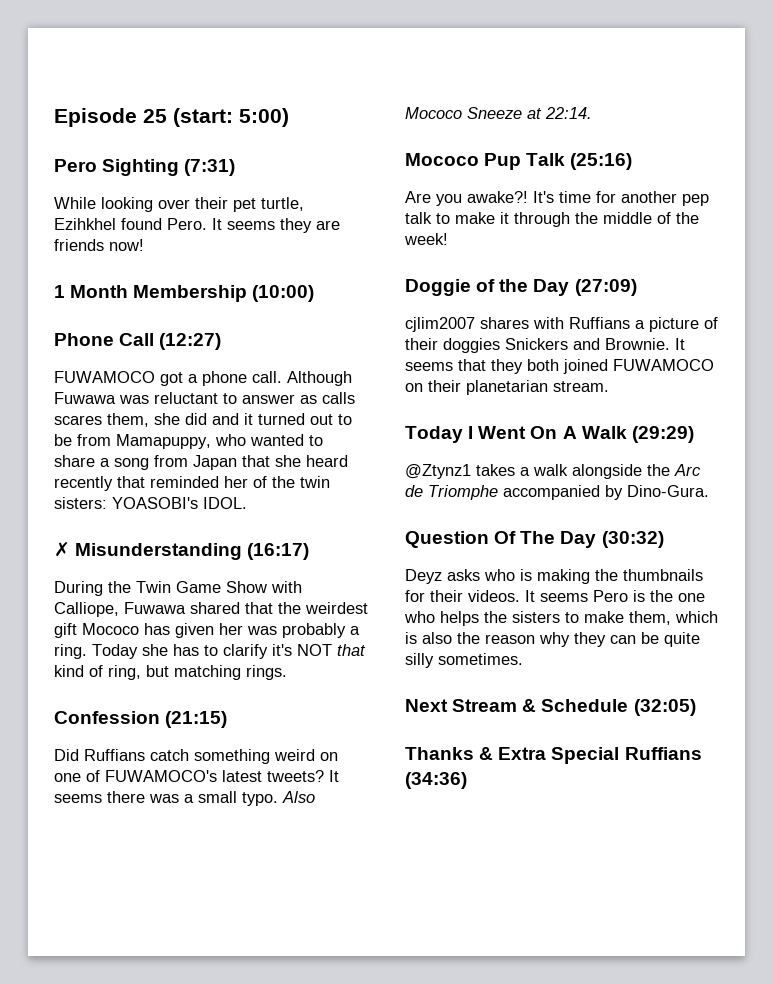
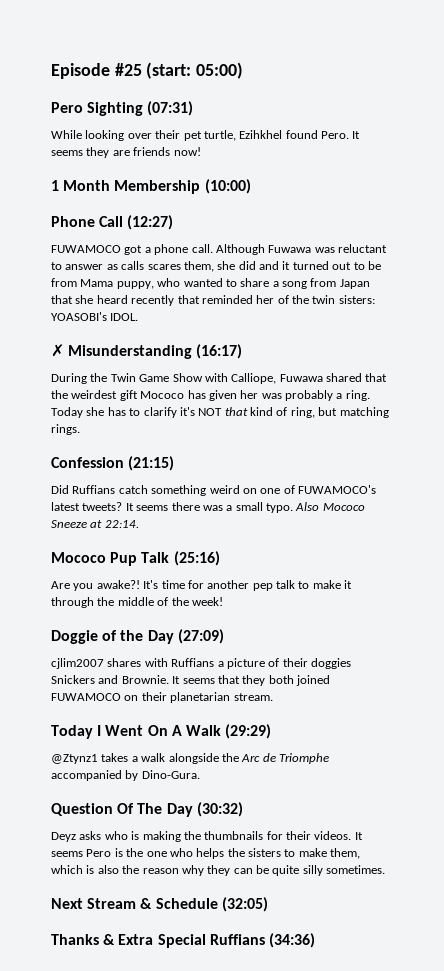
[143,108,289,127] 25 (start: 5:00) -> [114,62,244,79] #25 (start: 05:00)
[184,159,236,176] (7:31) -> [147,101,194,116] (07:31)
[116,434,211,449] Mamapuppy, -> [80,279,154,289] Mama puppy,

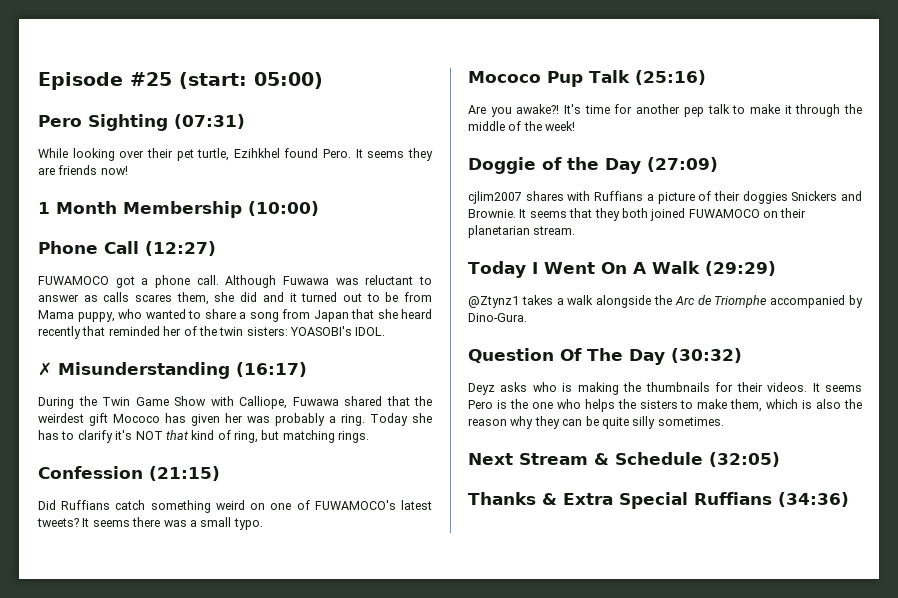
[295,502,365,511] [51,520,139,528] Also Mococo Sneeze at 22:14. -> (263, 524) none

